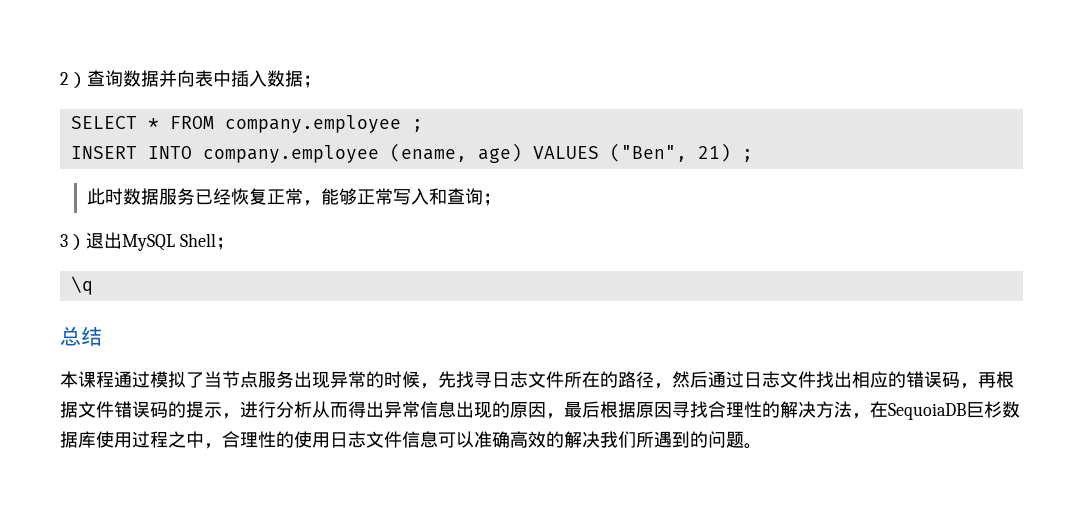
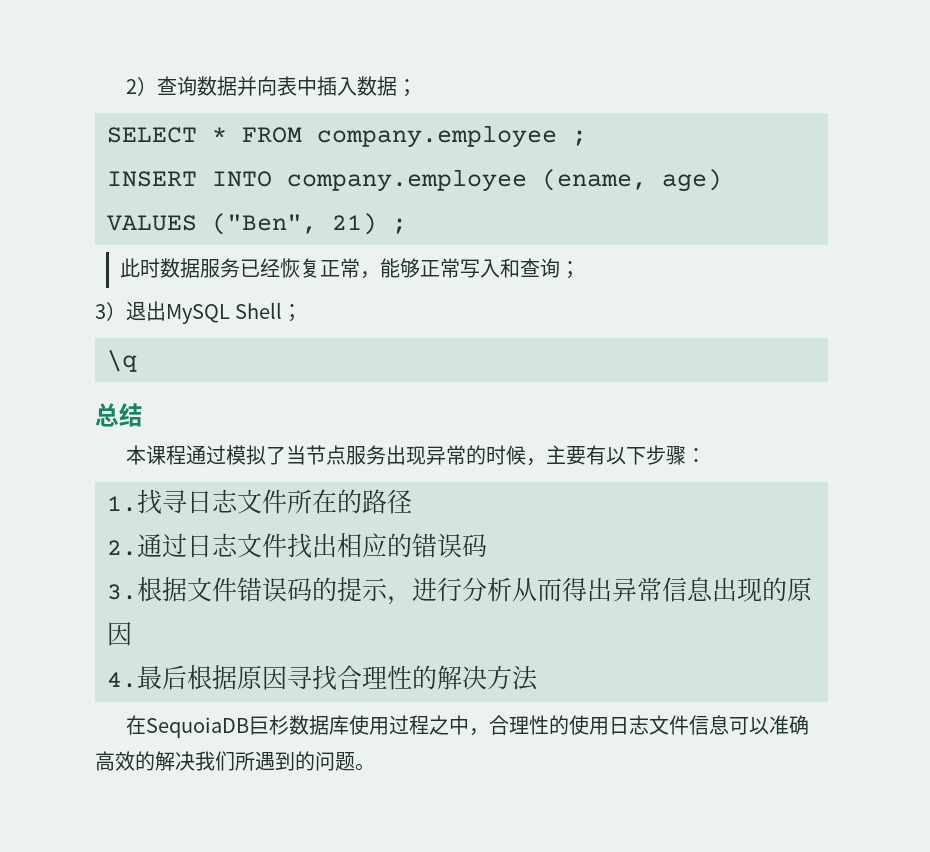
[438,371,456,388] 先 -> [546,445,707,465] [107,496,137,512] 主要有以下步骤： // 1.
[654,371,708,389] ，然后 -> [107,540,137,556] // 2.
[960,372,996,389] ，再 -> [107,584,137,600] // 3.
[546,413,564,419] ， -> [107,672,137,688] // 4.
[852,413,870,419] ， -> (538, 678) //

